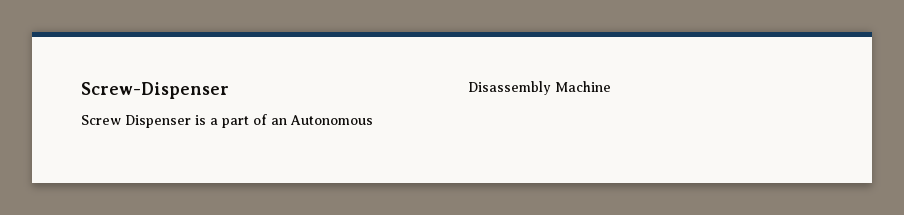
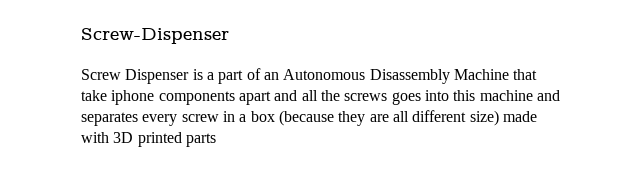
(611, 86) none -> [513,69,538,80] [81,90,560,105] [81,110,537,126] [81,132,216,147] that take iphone components apart and all the screws goes into this machine and separates every screw in a box (because they are all different size) made with 3D printed parts

